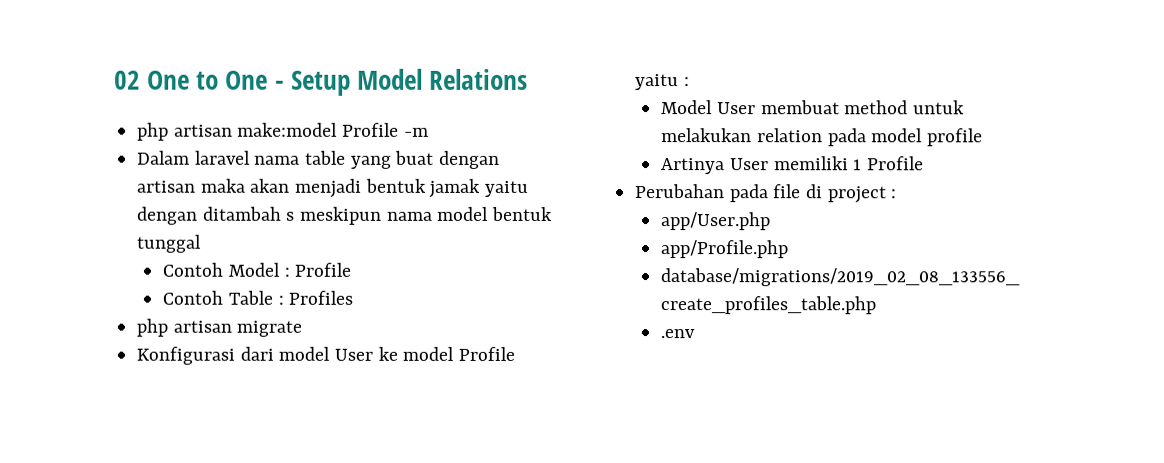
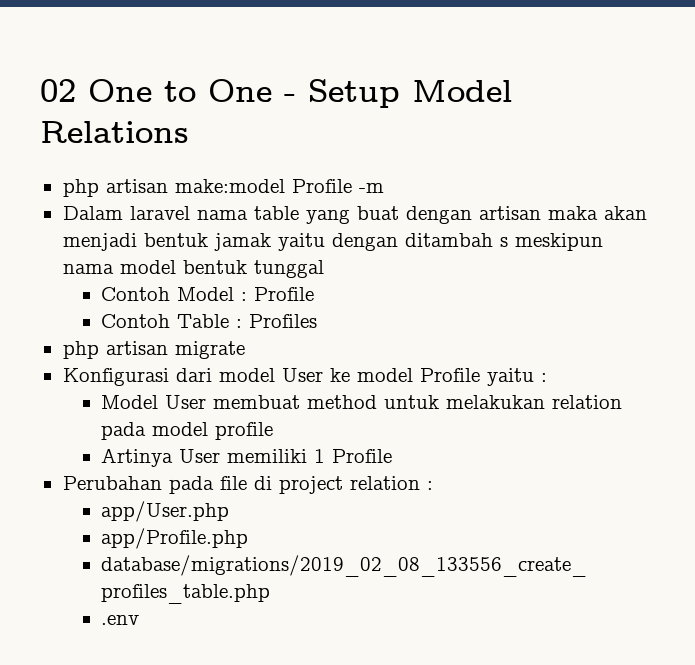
(887, 195) none -> [349,476,420,490] relation

